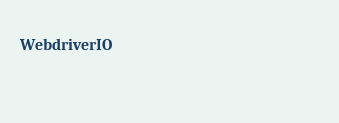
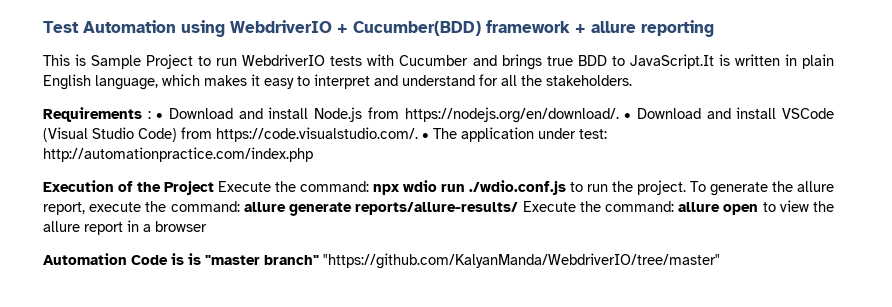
[19,38,112,50] WebdriverIO -> [43,20,714,37] [43,54,835,70] [43,74,632,90] [43,107,835,123] [43,127,607,142] [43,147,313,162] [43,180,834,196] [43,200,834,216] [43,220,207,235] [43,253,720,269] Test Automation using WebdriverIO + Cucumber(BDD) framework + allure reporting // This is Sample Project to run WebdriverIO tests with Cucumber and brings true BDD to JavaScript.It is written in plain English language, which makes it easy to interpret and understand for all the stakeholders. // Requirements : • Download and install Node.js from https://nodejs.org/en/download/. • Download and install VSCode (Visual Studio Code) from https://code.visualstudio.com/. • The application under test: http://automationpractice.com/index.php // Execution of the Project Execute the command: npx wdio run ./wdio.conf.js to run the project. To generate the allure report, execute the command: allure generate reports/allure-results/ Execute the command: allure open to view the allure report in a browser // Automation Code is is "master branch" "https://github.com/KalyanManda/WebdriverIO/tree/master"

